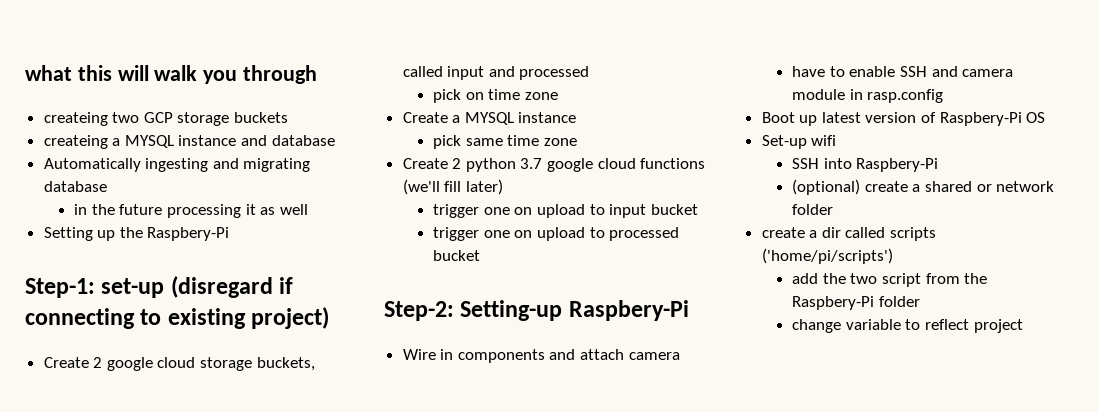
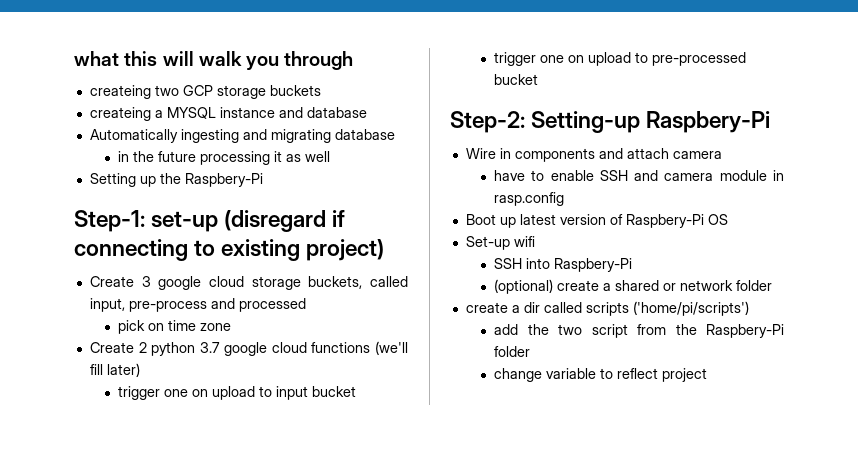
[93,357,103,368] 2 -> [141,276,151,287] 3
[447,66,485,80] input -> [89,298,207,312] input, pre-process
[402,112,577,125] [433,135,577,149] // Create a MYSQL instance // pick same time zone -> (232, 327) none
[609,227,680,241] processed -> [652,52,747,66] pre-processed

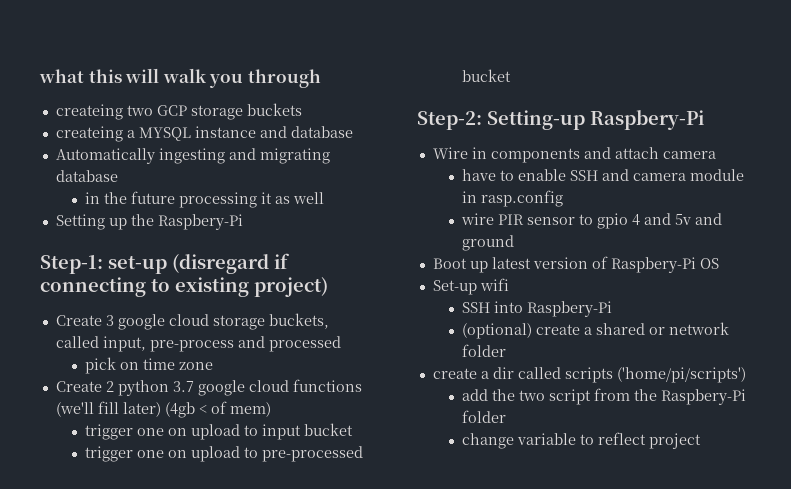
(140, 370) none -> [164,401,271,418] (4gb < of mem)
(565, 199) none -> [460,213,722,229] [461,235,514,251] // wire PIR sensor to gpio 4 and 5v and ground

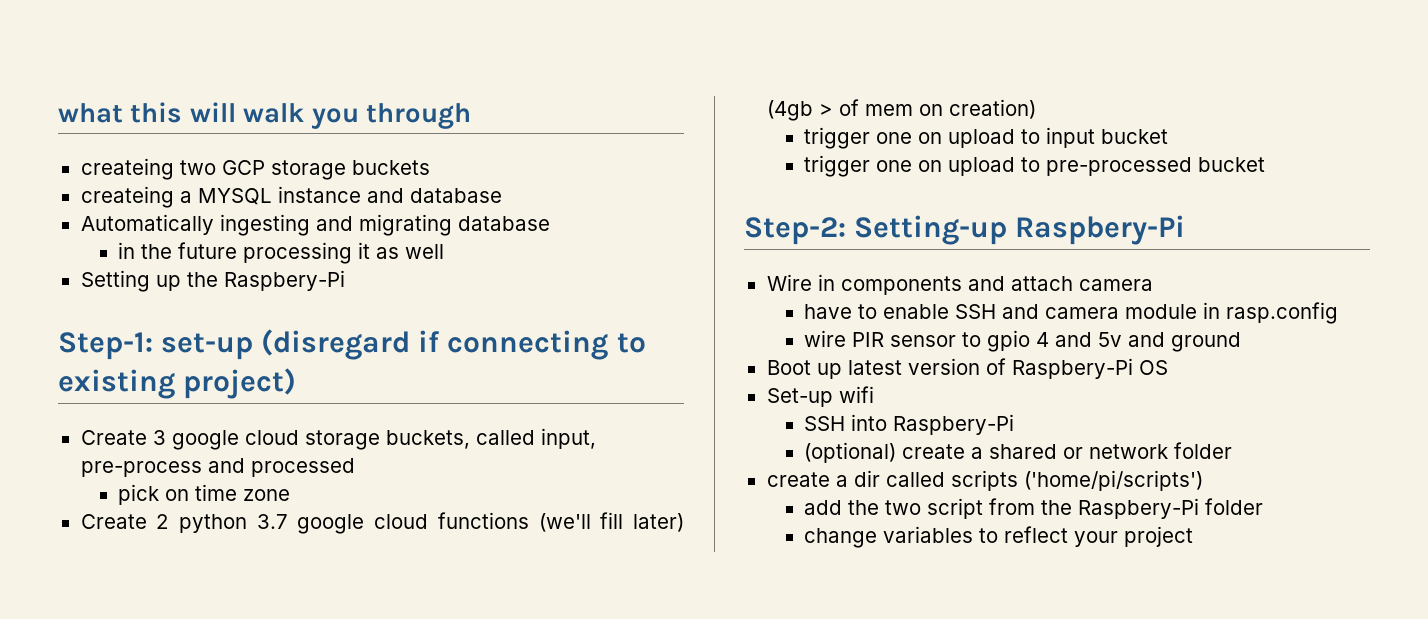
[198,401,271,417] < of mem) -> [818,99,1036,119] > of mem on creation)
[516,433,576,445] variable -> [883,526,974,543] variables
(646, 438) none -> [1074,531,1119,547] your

